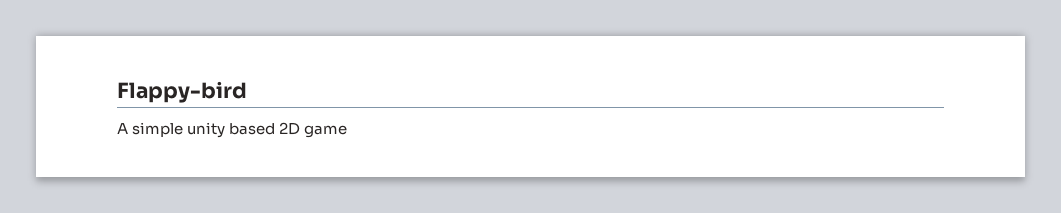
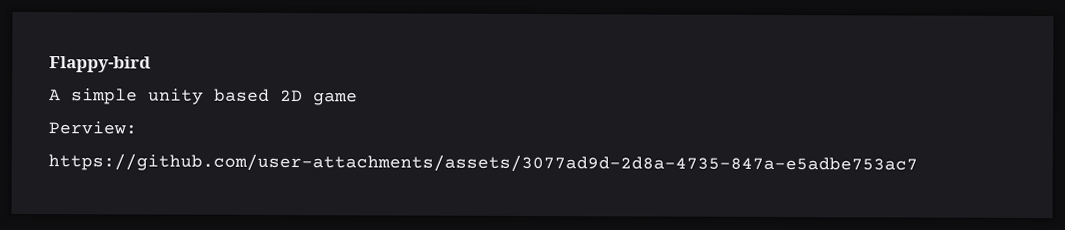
(348, 131) none -> [48,121,137,135] [48,153,918,174] // Perview: // https://github.com/user-attachments/assets/3077ad9d-2d8a-4735-847a-e5adbe753ac7

